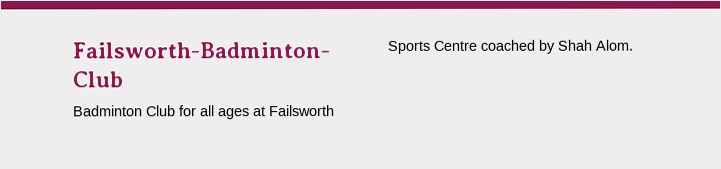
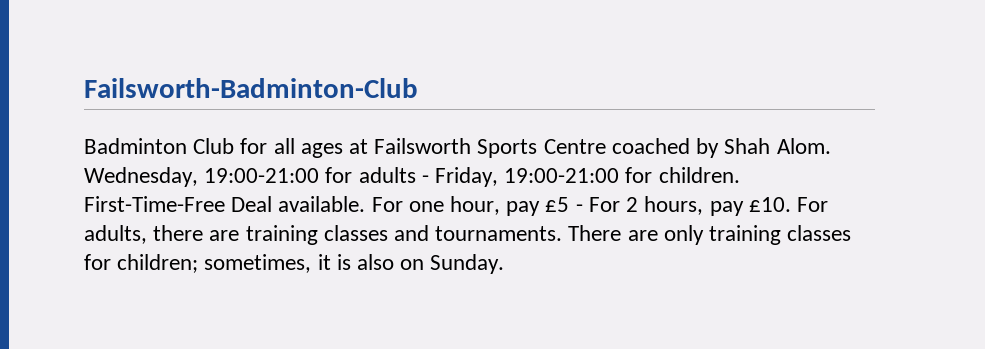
(633, 45) none -> [84,167,740,187] [84,196,828,216] [84,225,852,245] [84,254,505,274] Wednesday, 19:00-21:00 for adults - Friday, 19:00-21:00 for children. First-Time-Free Deal available. For one hour, pay £5 - For 2 hours, pay £10. For adults, there are training classes and tournaments. There are only training classes for children; sometimes, it is also on Sunday.

